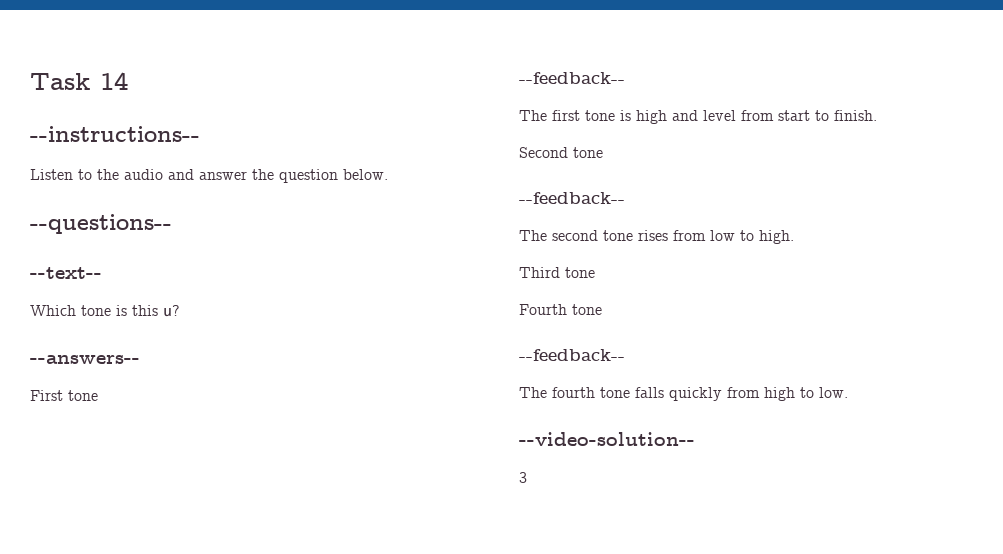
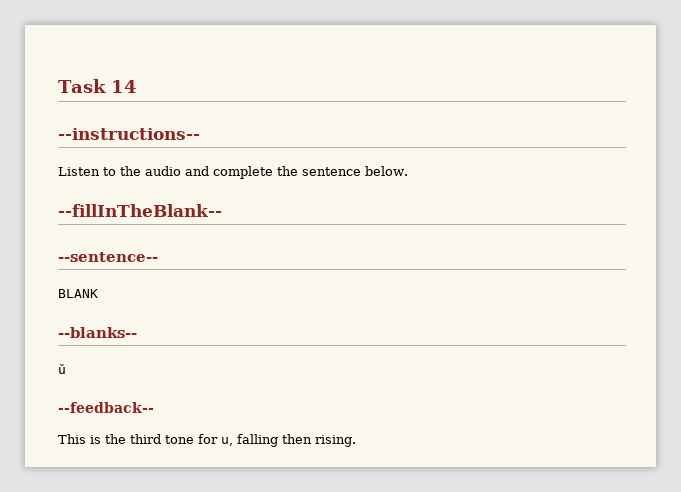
[199,169,388,183] [30,214,172,234] [30,267,102,279] [30,305,180,317] [30,355,140,364] [30,390,98,401] [519,72,625,84] [519,110,877,124] [519,147,603,158] [519,192,625,204] [519,230,794,244] [519,267,595,278] [519,304,602,315] [519,349,625,361] [519,387,848,401] [519,432,695,446] [519,472,527,483] answer the question below. // --questions-- // --text-- // Which tone is this u? // --answers-- // First tone // --feedback-- // The first tone is high and level from start to finish. // Second tone // --feedback-- // The second tone rises from low to high. // Third tone // Fourth tone // --feedback-- // The fourth tone falls quickly from high to low. // --video-solution-- // 3 -> [213,166,408,179] [58,204,222,217] [58,252,158,262] [58,289,98,298] [58,327,137,338] [58,364,66,374] [58,402,154,413] [58,434,356,447] complete the sentence below. // --fillInTheBlank-- // --sentence-- // BLANK // --blanks-- // ǔ // --feedback-- // This is the third tone for u, falling then rising.

